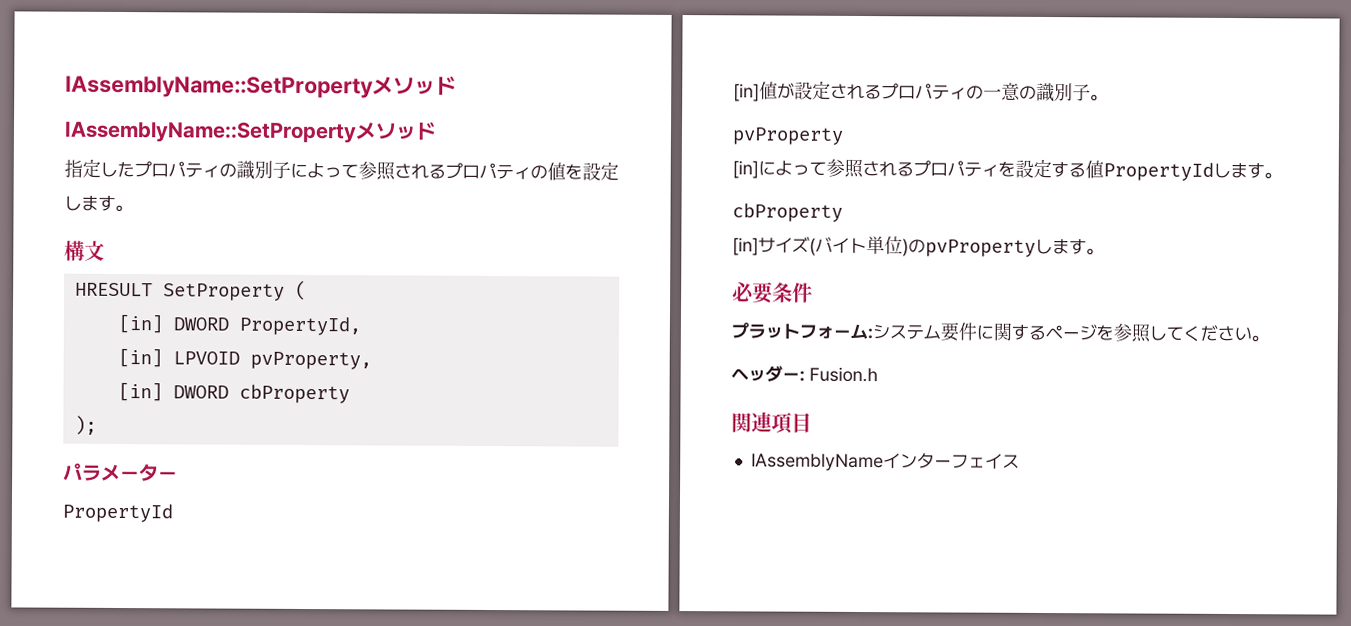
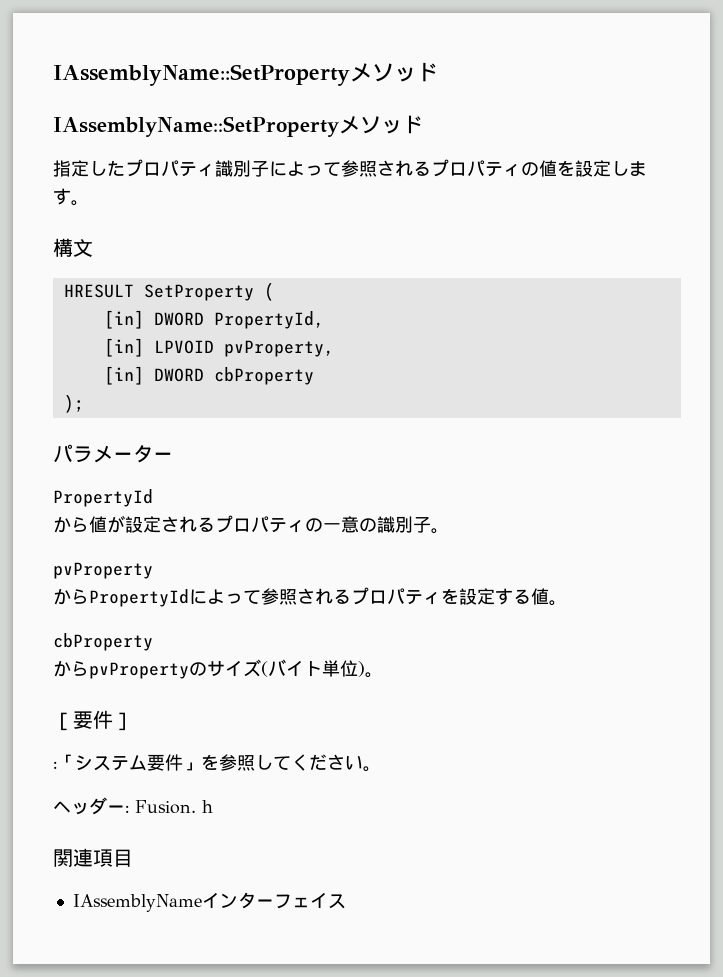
[219,163,237,178] の -> (215, 170) none
[733,83,760,102] [in] -> [53,516,89,533] から
[732,160,759,179] [in] -> [53,588,189,607] からPropertyId
[1103,162,1265,181] PropertyIdします -> (549, 596) none
[732,237,759,256] [in] -> [53,660,207,679] からpvPropertyの
[908,238,1104,257] [732,282,813,304] [731,322,1097,342] のpvPropertyします。 // 必要条件 // プラットフォーム:システム要件に関するページ -> [365,672,383,678] [53,710,133,731] [53,754,201,771] 。 // ［要件］ // :「システム要件」
[809,366,878,383] Fusion.h -> [135,800,213,814] Fusion. h

